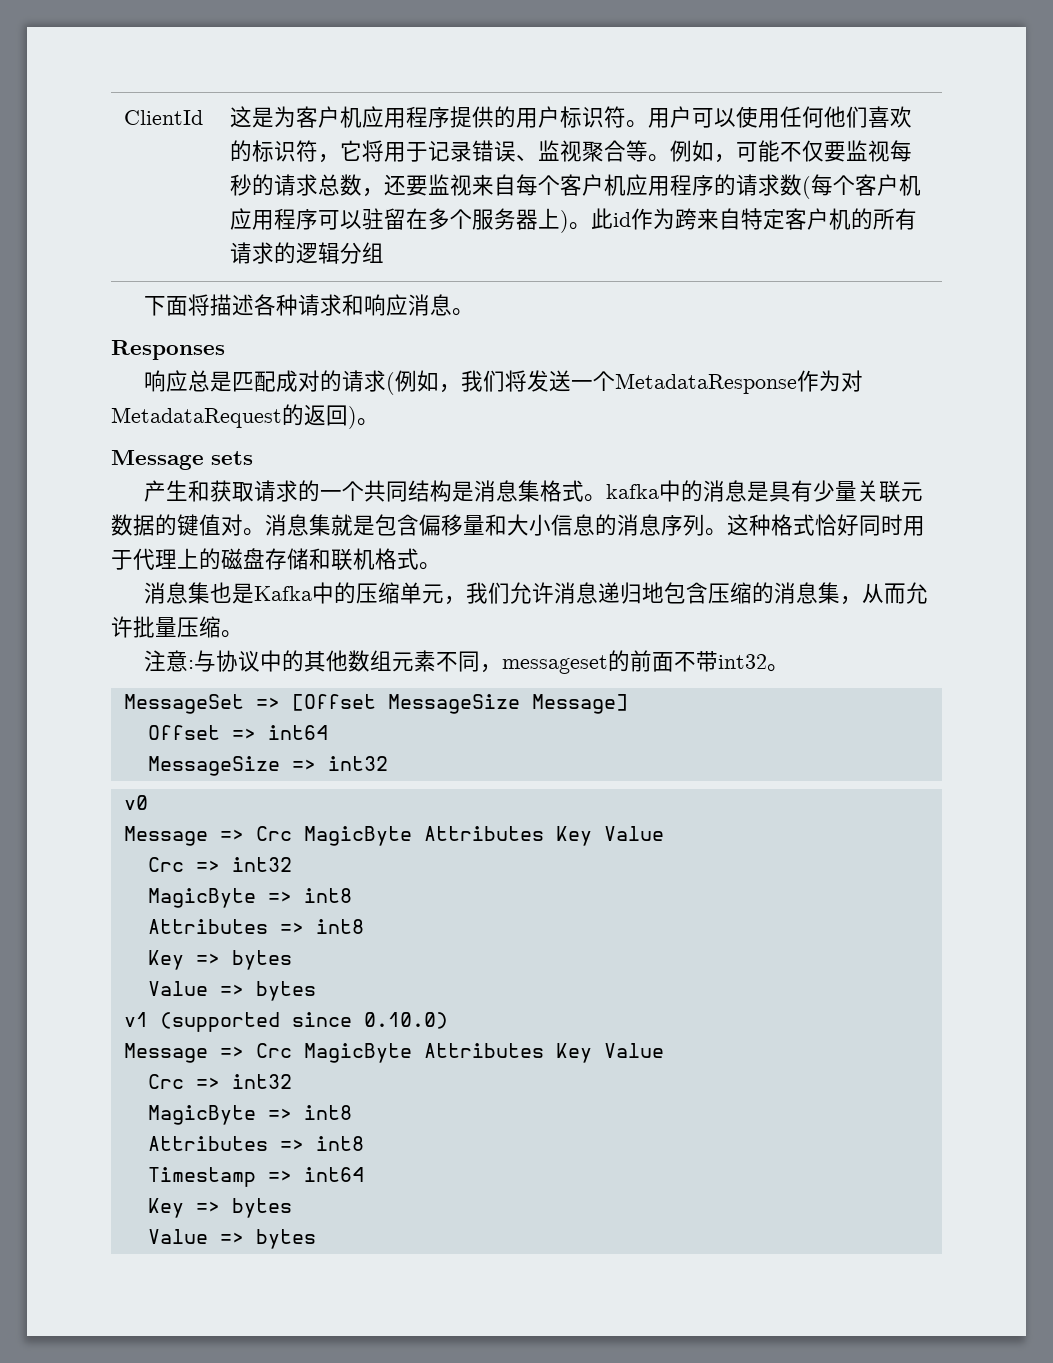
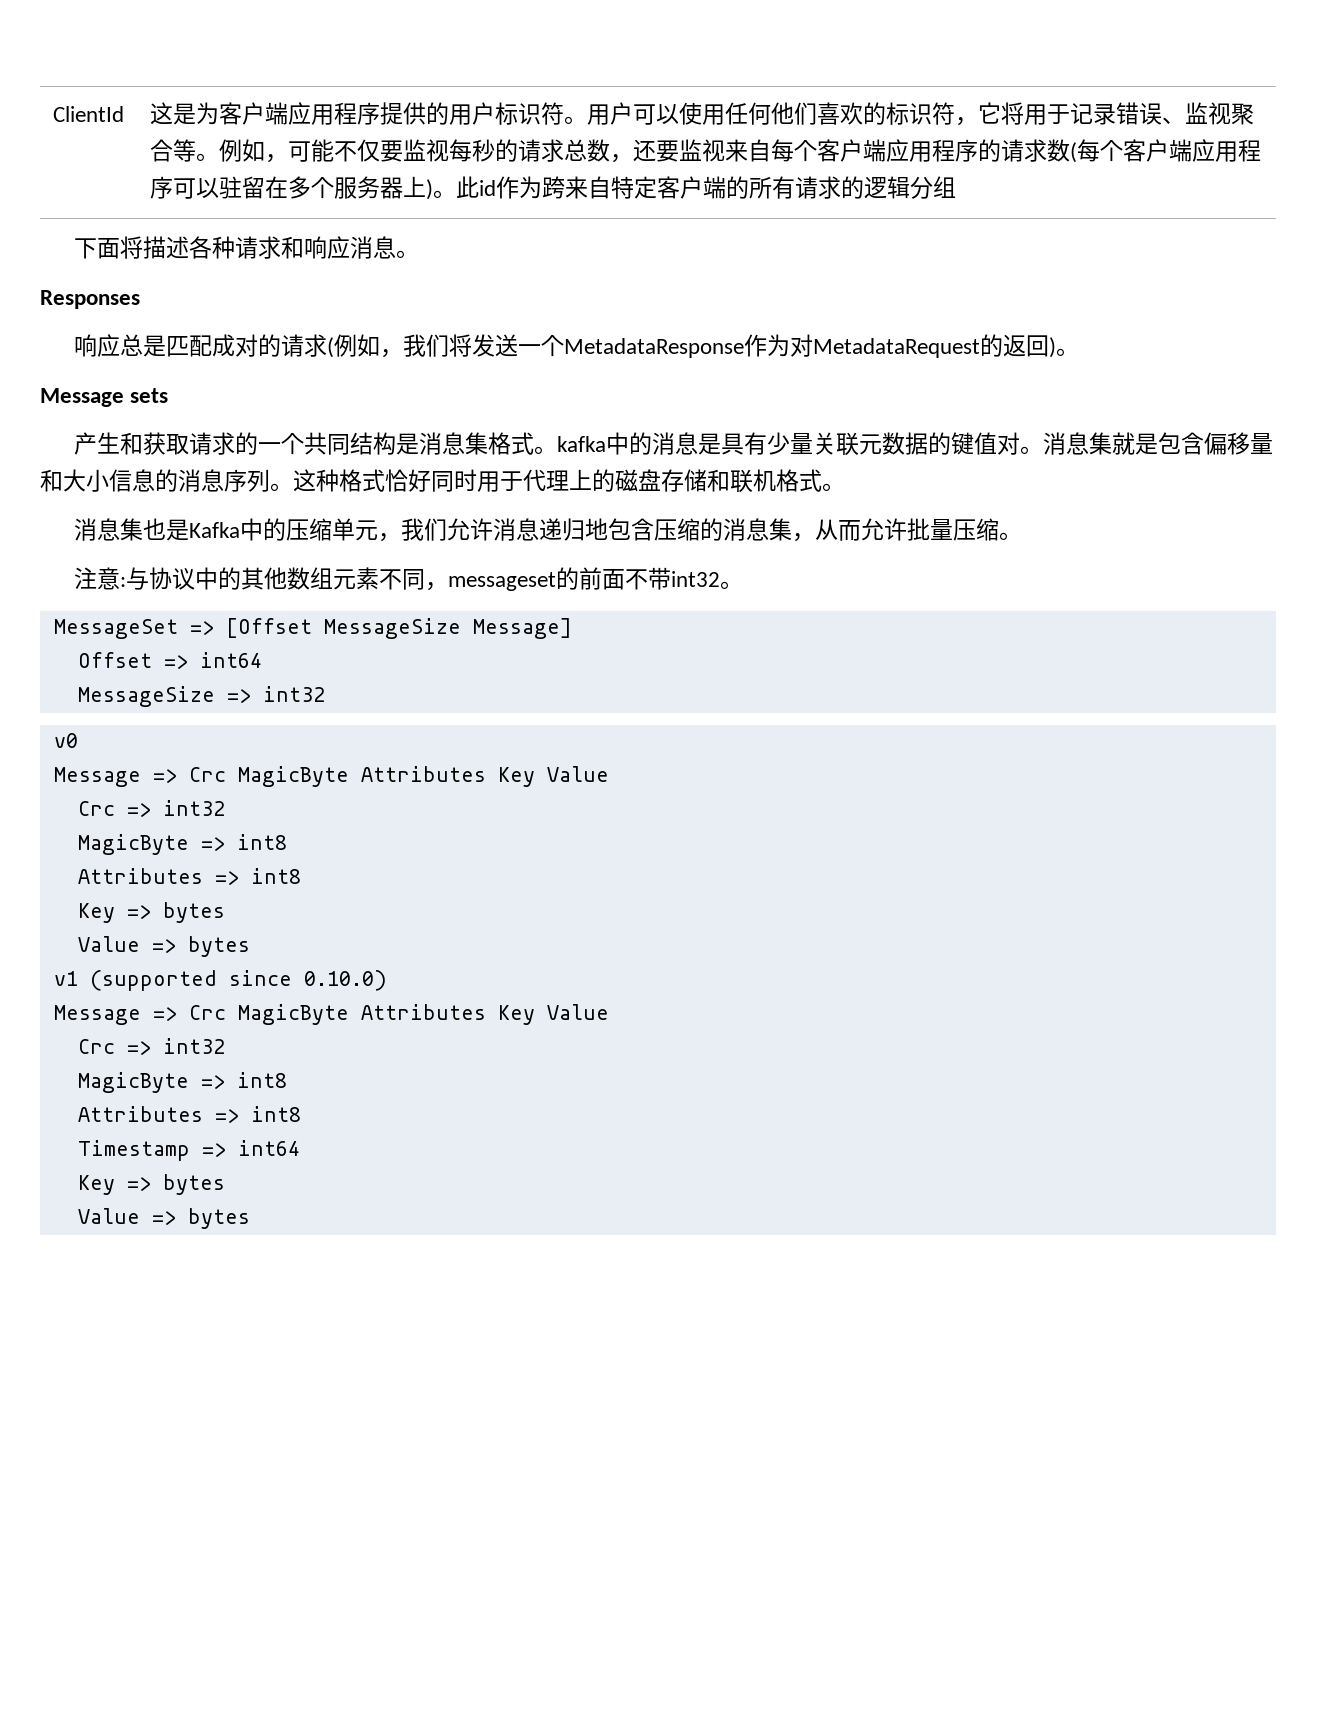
[340,106,363,128] 机 -> [264,102,288,125] 端
[604,174,627,196] 机 -> [862,139,886,162] 端
[899,174,922,196] 机 -> [1168,139,1192,162] 端
[829,208,852,230] 机 -> [702,176,726,199] 端

